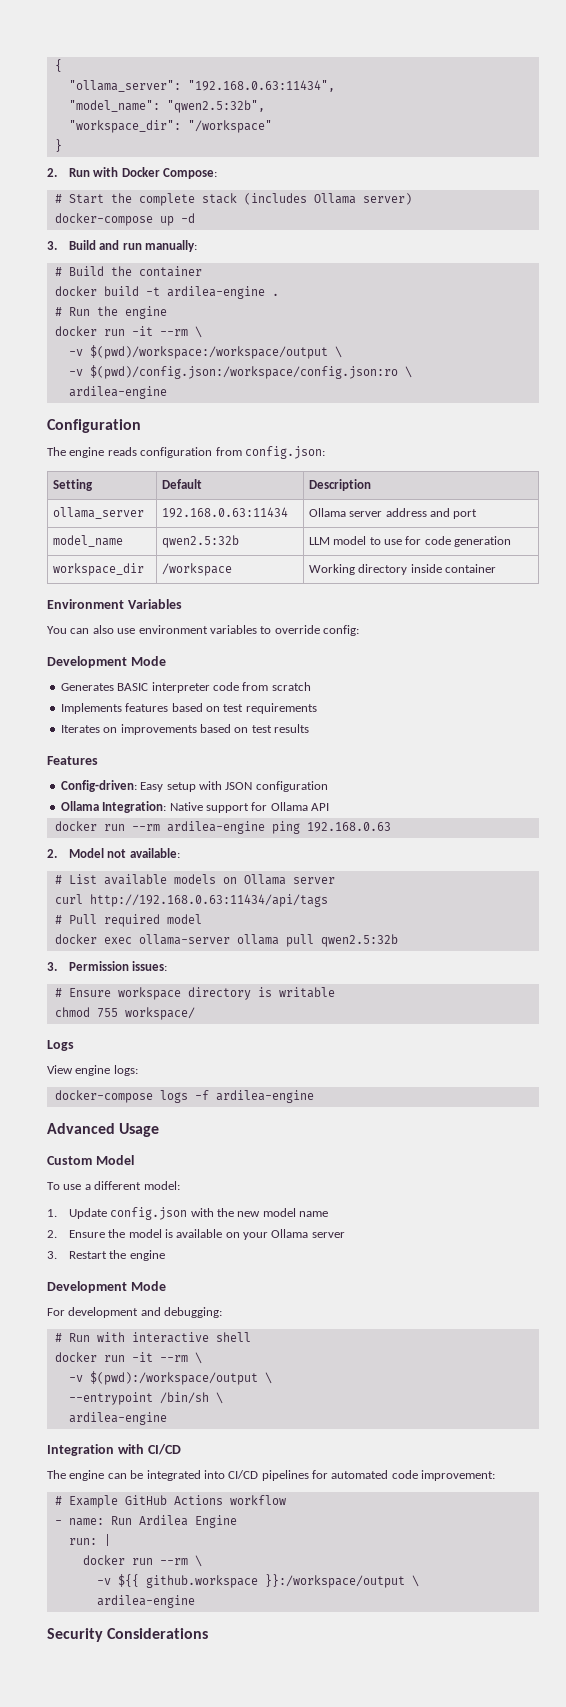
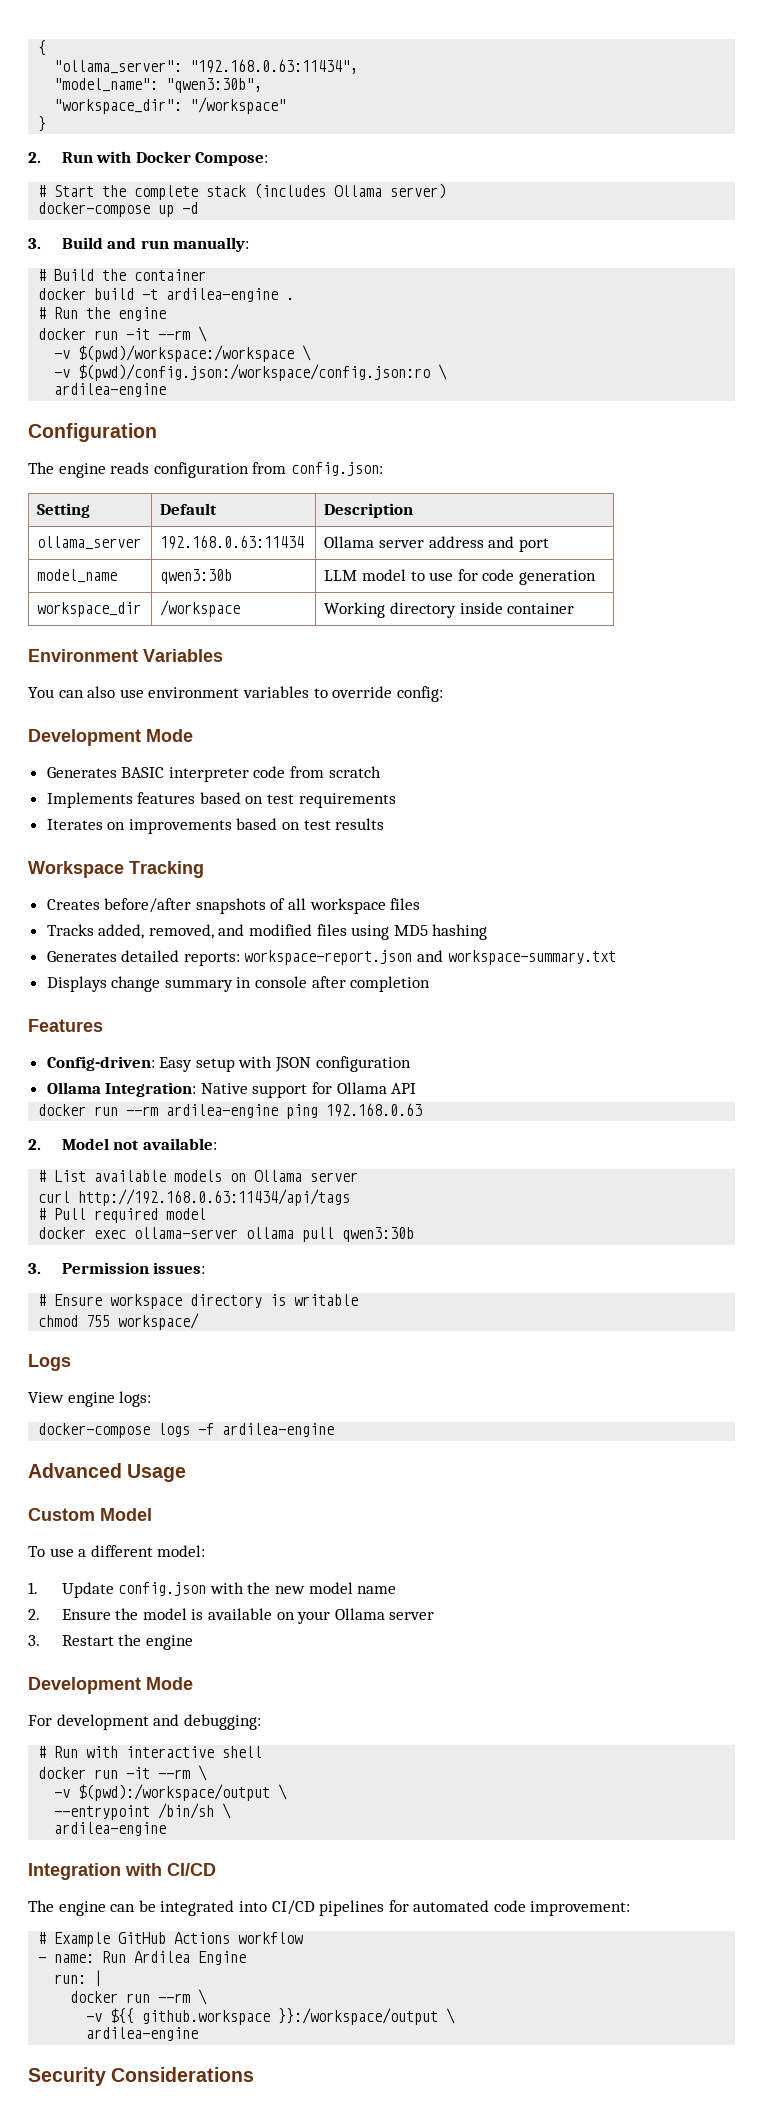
[166,100,265,113] "qwen2.5:32b", -> [166,78,263,93] "qwen3:30b",
[89,345,328,359] $(pwd)/workspace:/workspace/output -> [78,345,295,362] $(pwd)/workspace:/workspace
[161,535,239,548] qwen2.5:32b -> [160,569,233,584] qwen3:30b
(309, 728) none -> [28,861,204,878] [46,898,421,914] [46,924,488,940] [46,950,616,966] [46,976,431,992] // Workspace Tracking // Creates before/after snapshots of all workspace files // Tracks added, removed, and modified files using MD5 hashing // Generates detailed reports: workspace-report.json and workspace-summary.txt // Displays change summary in console after completion
[320,934,398,947] qwen2.5:32b -> [342,1227,415,1242] qwen3:30b

